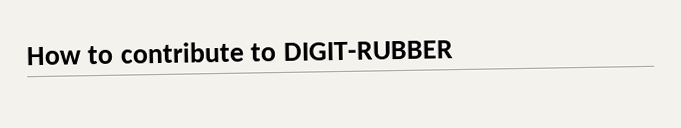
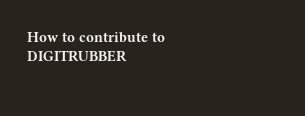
[282,40,453,61] DIGIT-RUBBER -> [27,50,127,62] DIGITRUBBER

